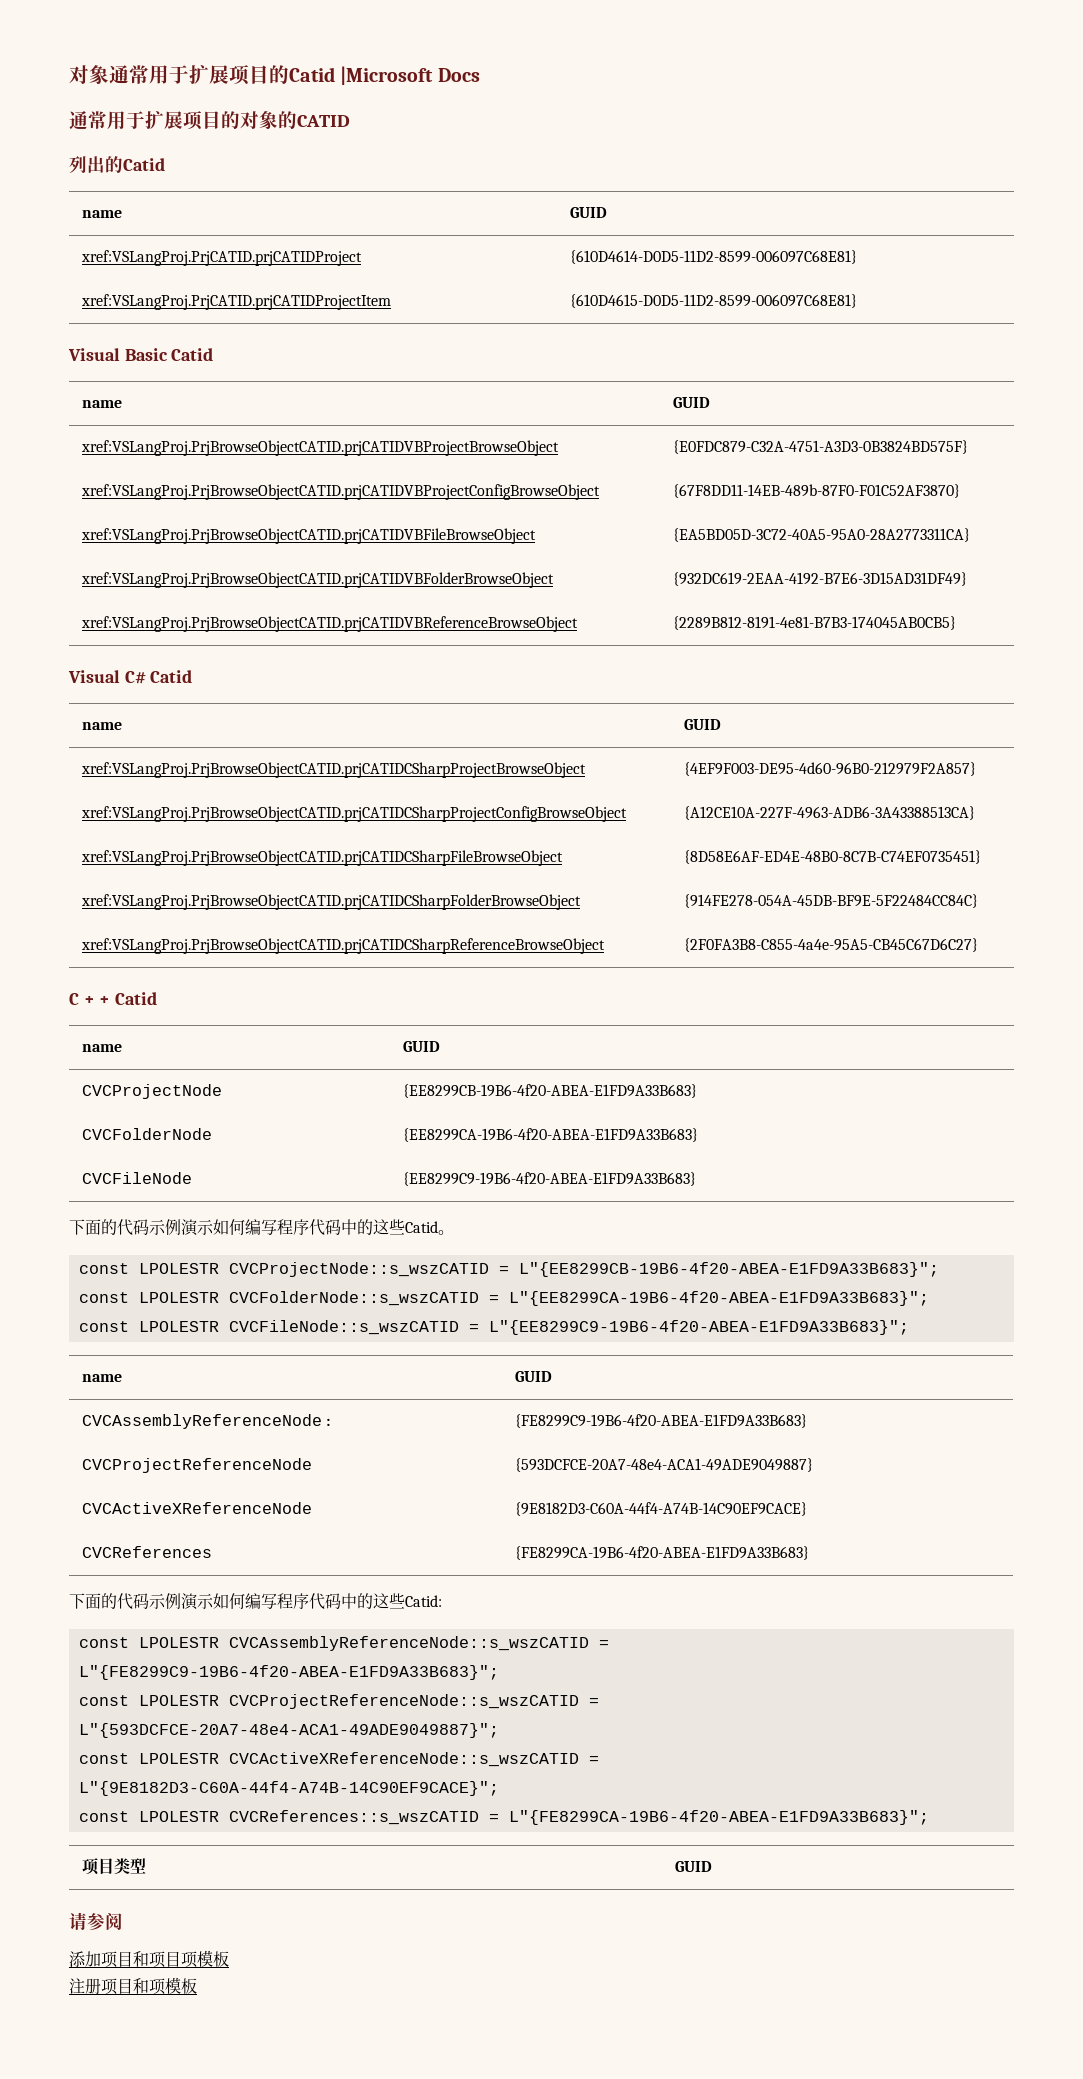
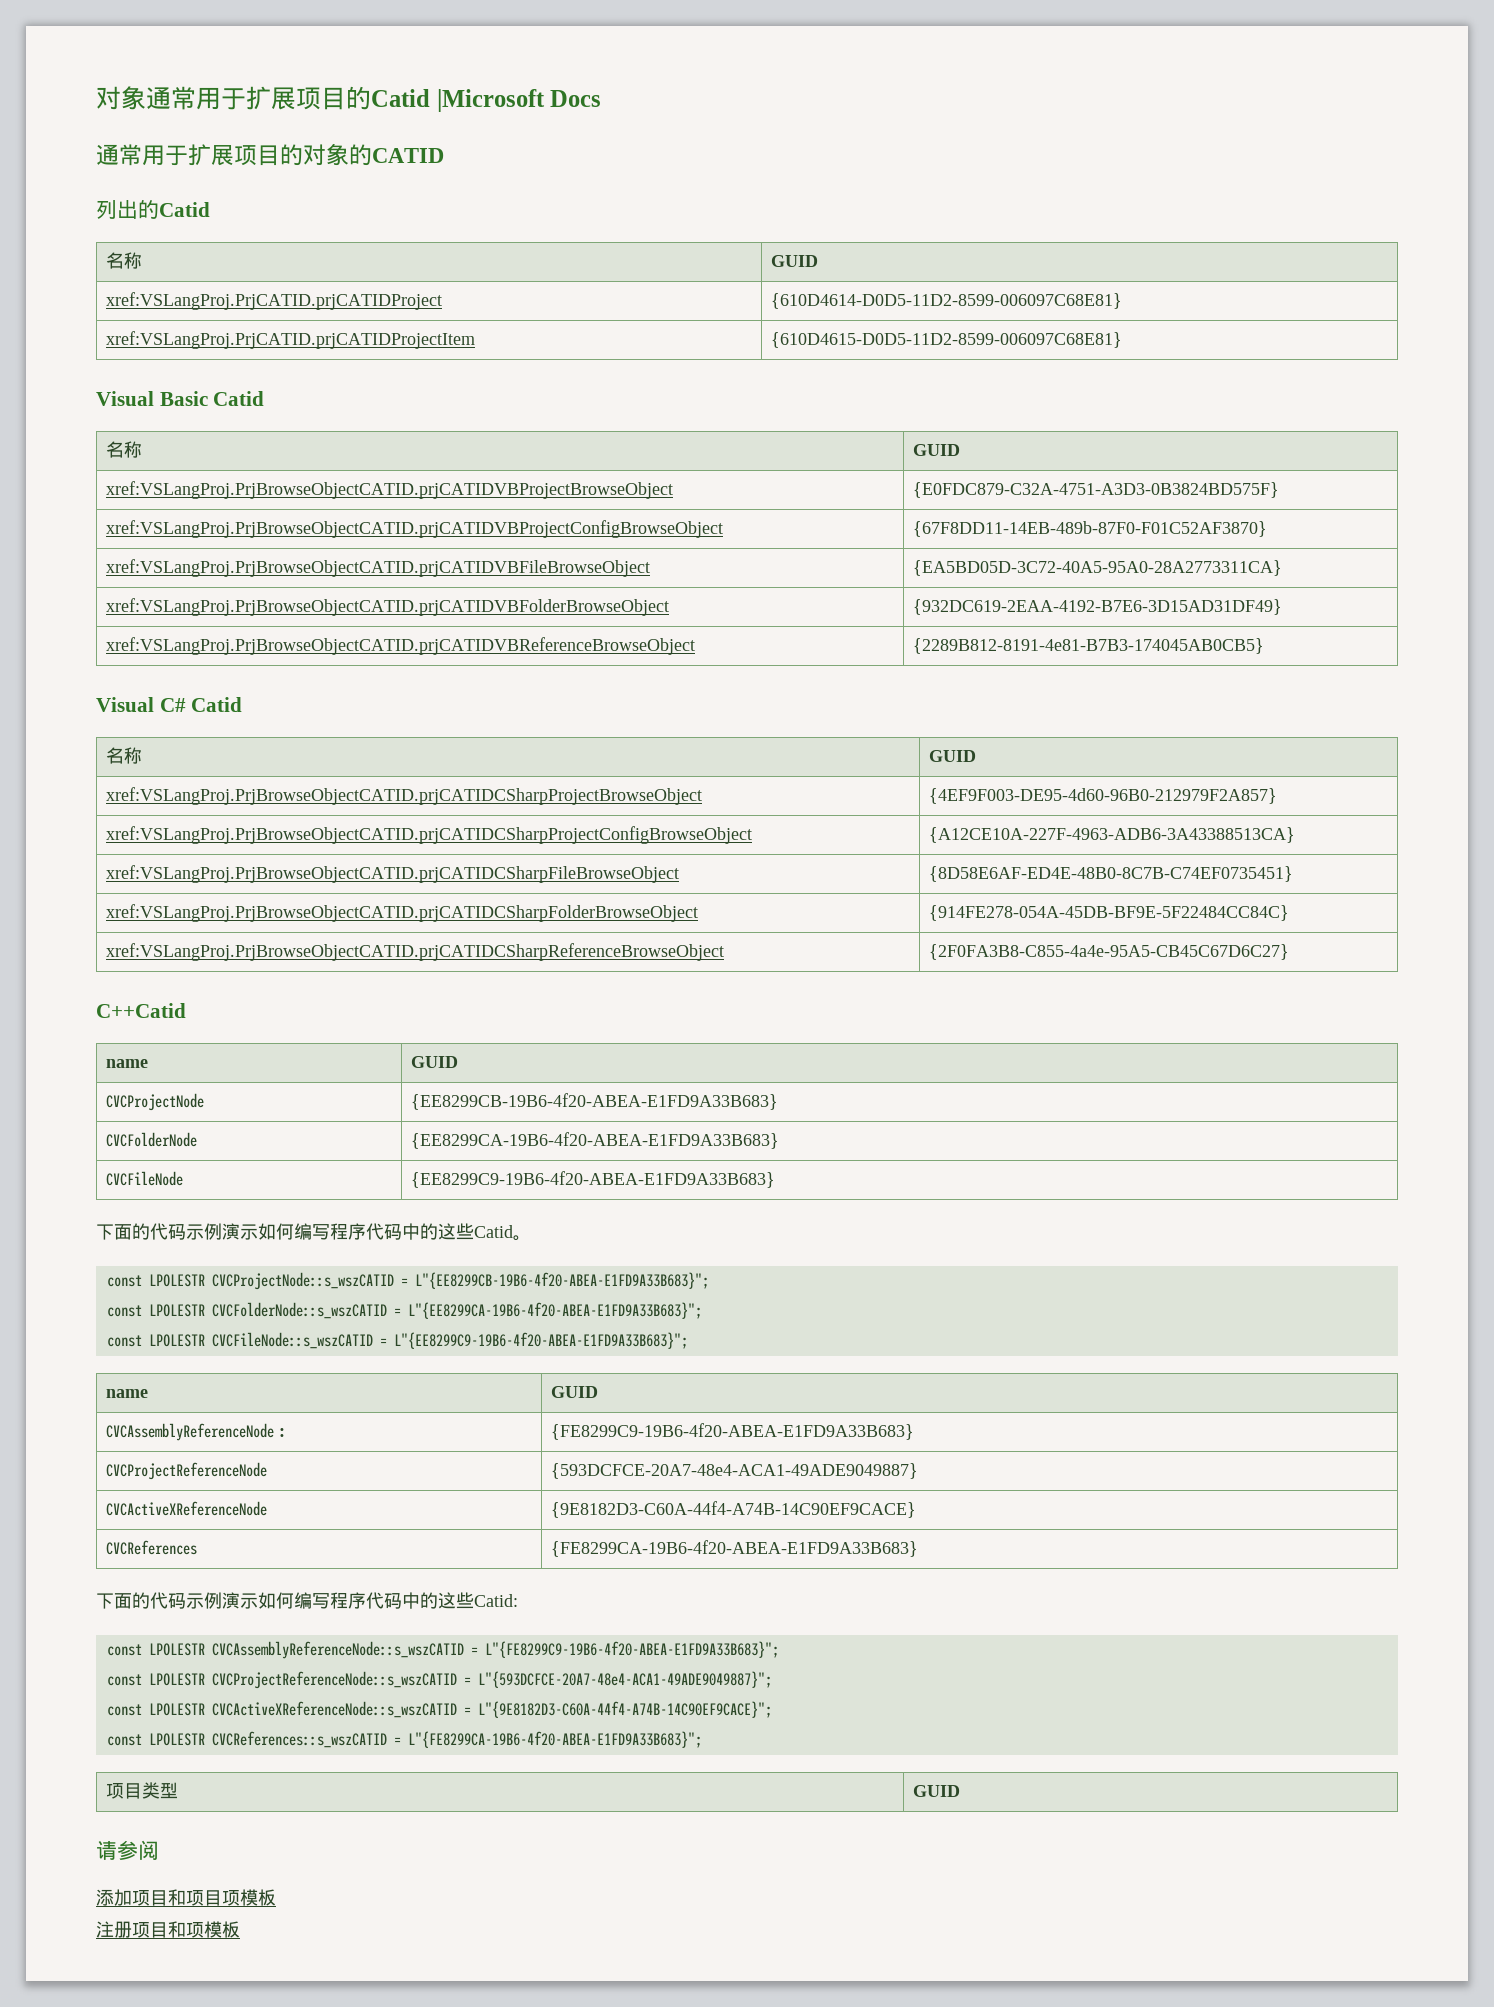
[81,210,122,218] name -> [106,252,143,269] 名称
[81,400,122,408] name -> [106,441,143,458] 名称
[81,722,122,730] name -> [106,747,143,764] 名称
[69,992,158,1005] C + + Catid -> [96,1003,186,1018] C++Catid

